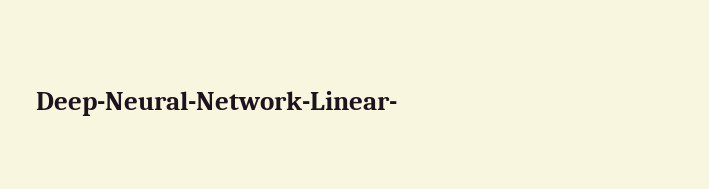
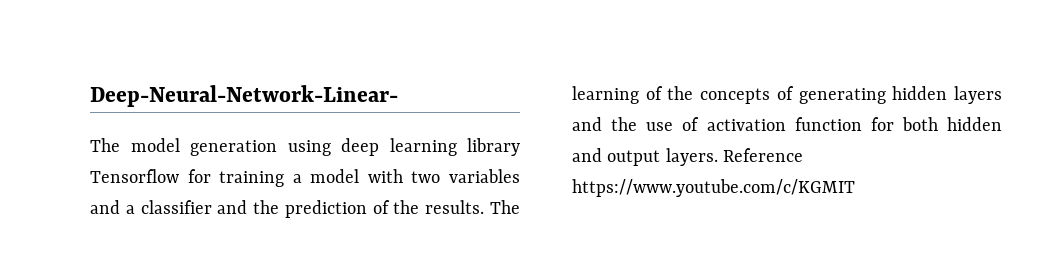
(397, 103) none -> [90,138,520,156] [90,169,520,187] [90,200,520,218] [572,86,1002,104] [572,117,1002,131] [572,148,803,166] [572,179,855,197] // The model generation using deep learning library Tensorflow for training a model with two variables and a classifier and the prediction of the results. The learning of the concepts of generating hidden layers and the use of activation function for both hidden and output layers. Reference https://www.youtube.com/c/KGMIT

